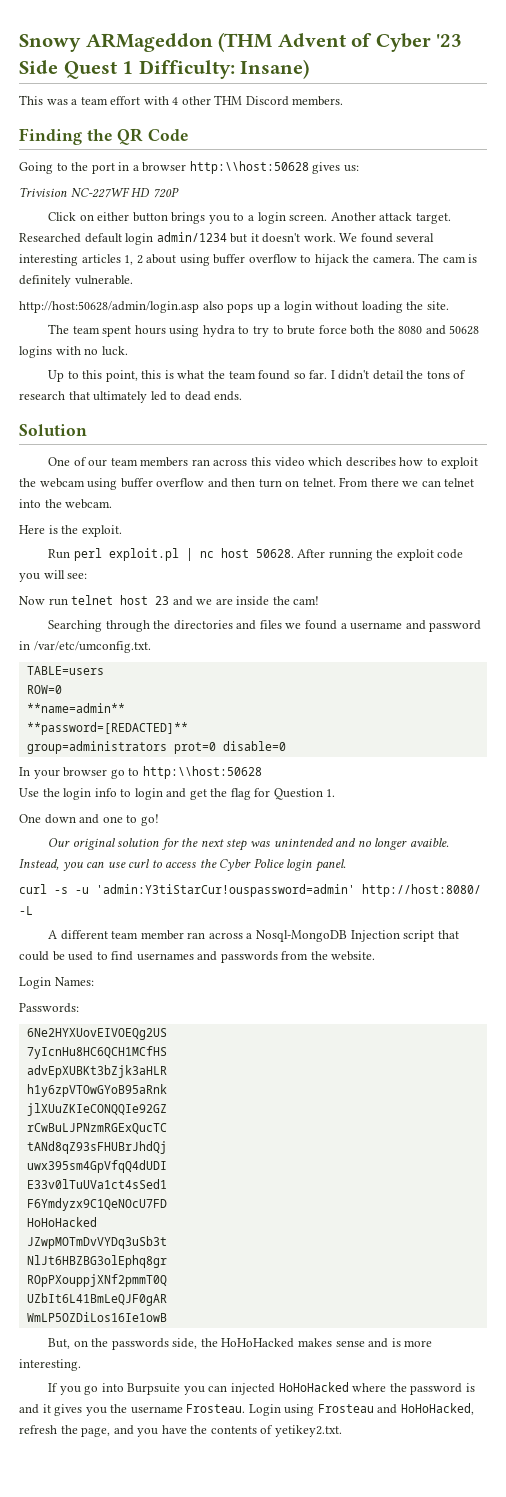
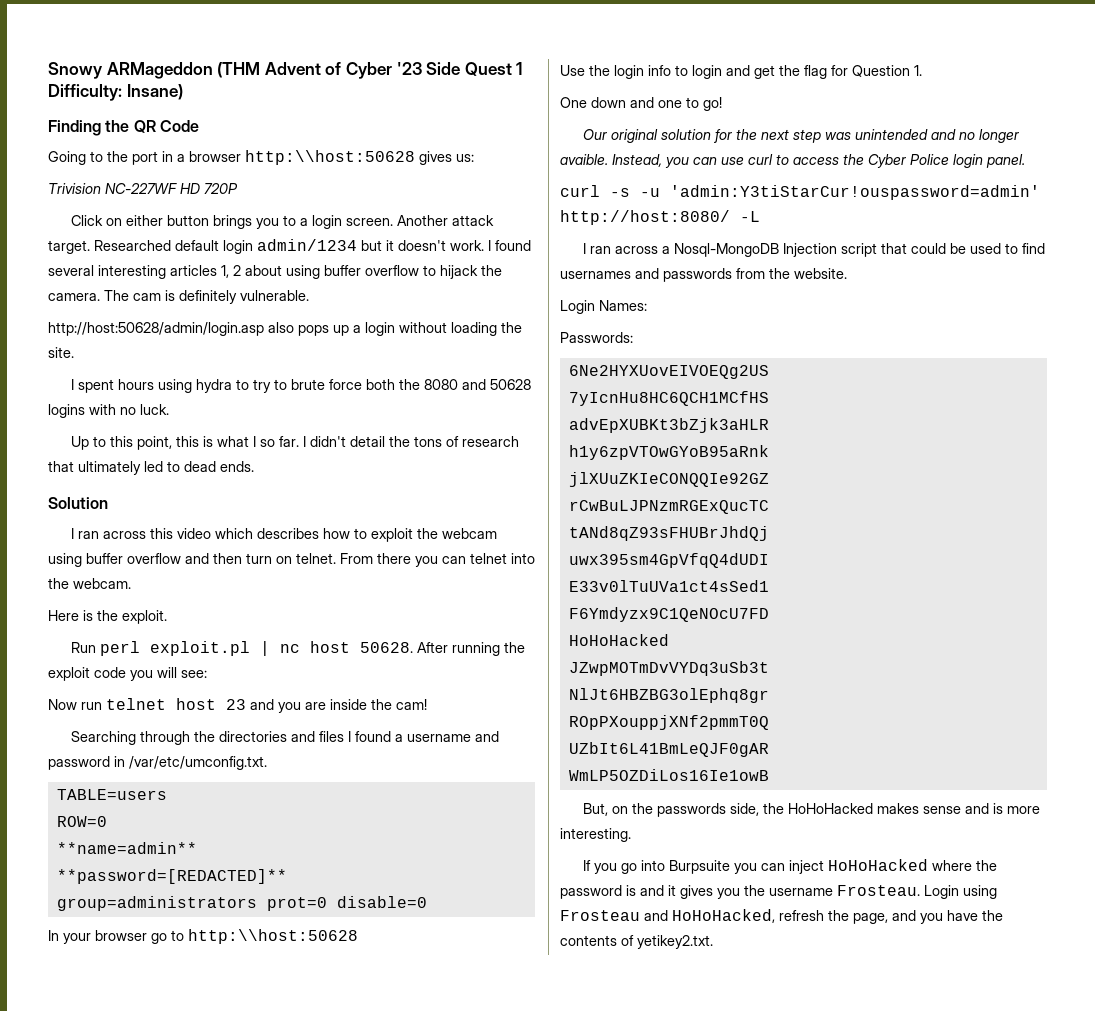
[19,95,344,106] // This was a team effort with 4 other THM Discord members. -> (183, 92) none
[339,233,358,242] We -> [488,240,491,251] I
[48,324,100,334] The team -> [71,379,75,390] I
[207,370,291,380] the team found -> [253,436,257,447] I
[48,457,189,467] One of our team members -> [71,528,75,539] I
[402,481,419,487] we -> [415,556,438,567] you
[196,599,213,605] we -> [278,702,301,713] you
[285,623,302,629] we -> [348,731,352,742] I
[48,930,184,940] A different team member -> [583,243,587,254] I
[230,1383,275,1395] injected -> [789,860,825,874] inject

